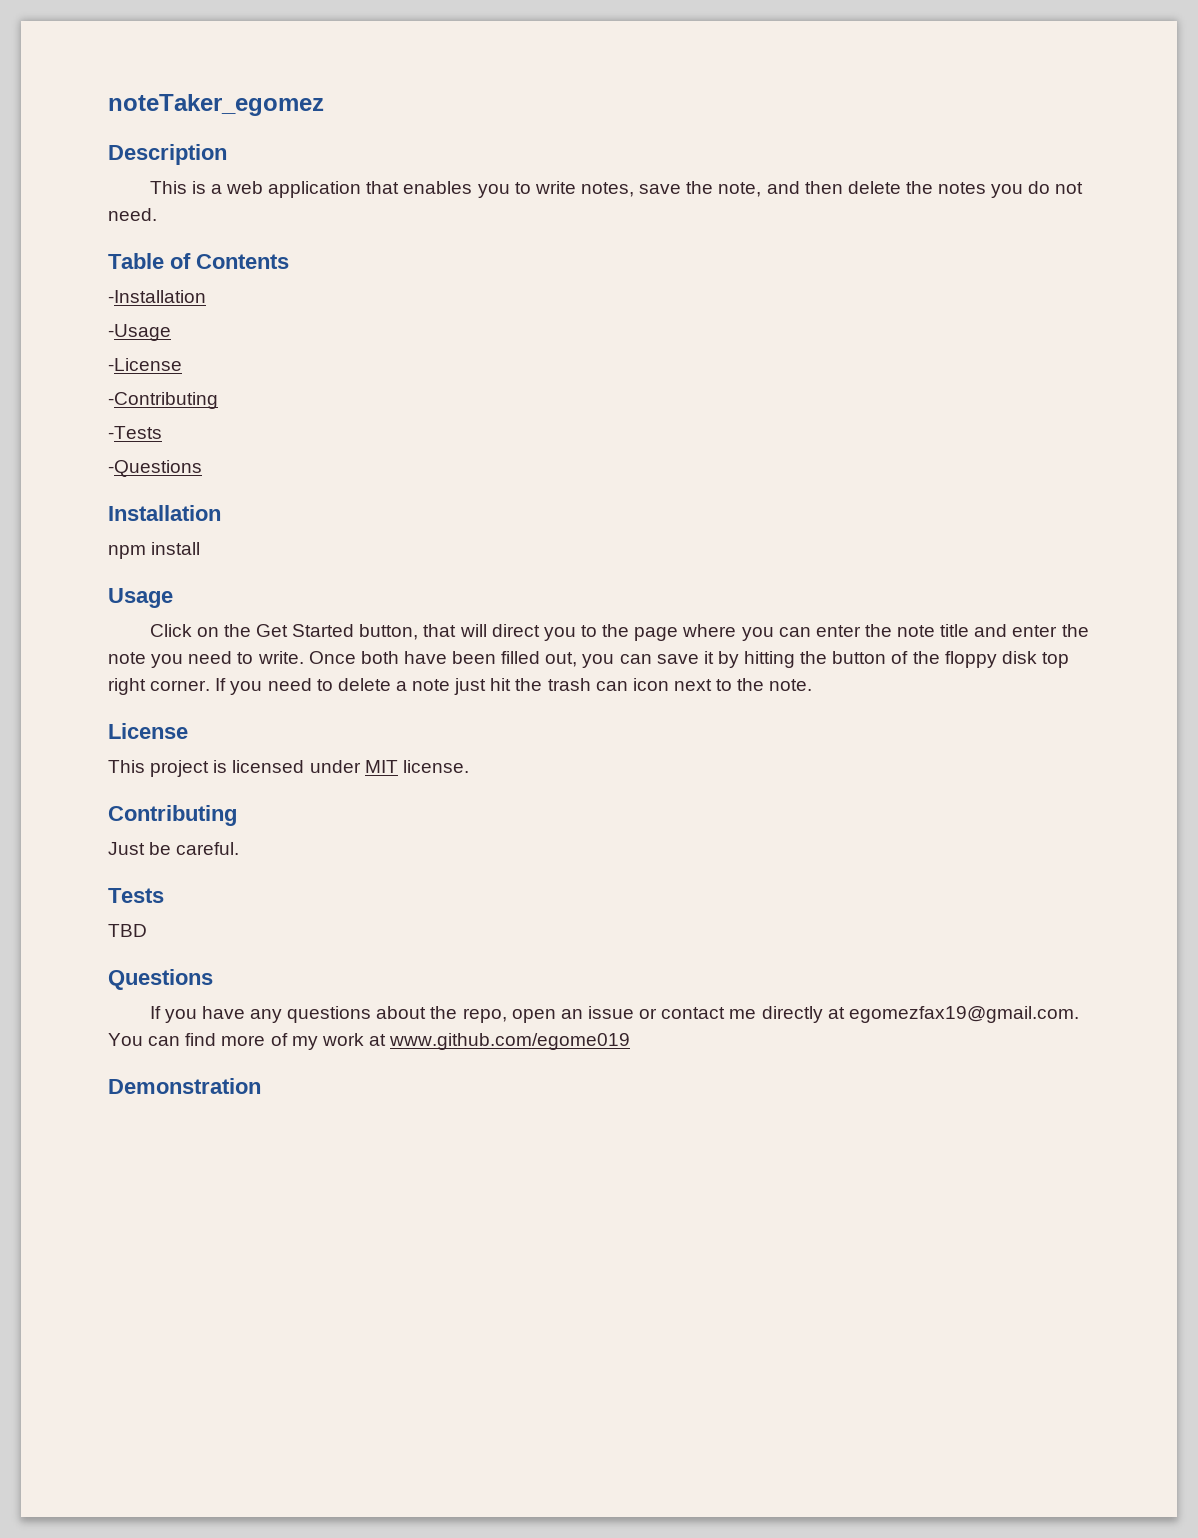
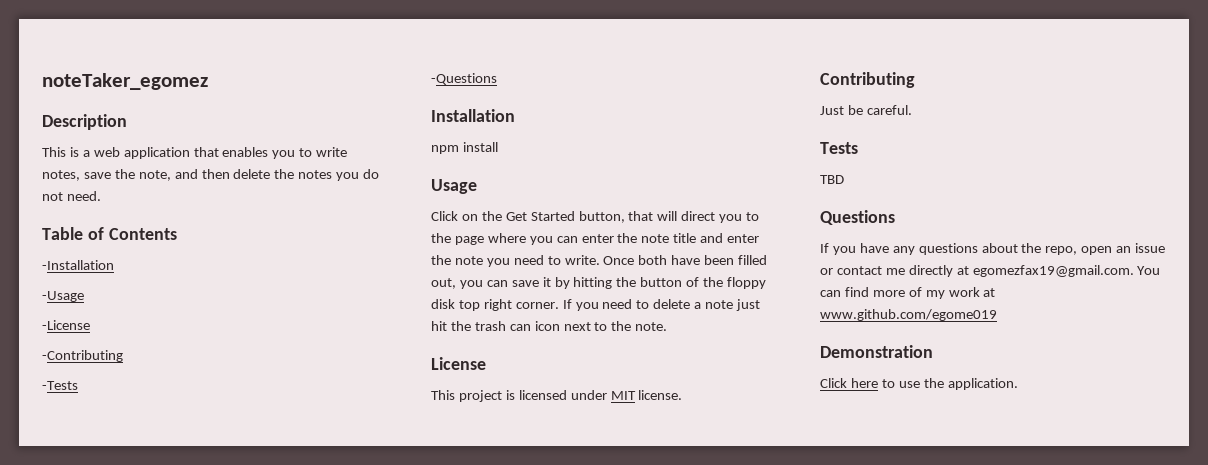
(261, 1086) none -> [820,378,1018,390] // Click here to use the application.

